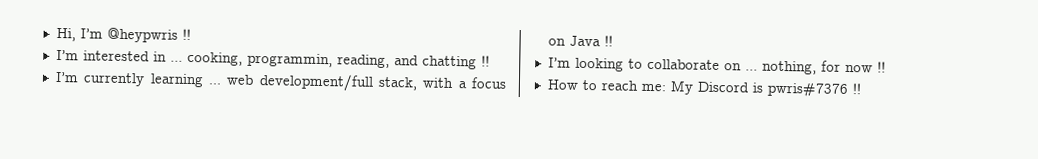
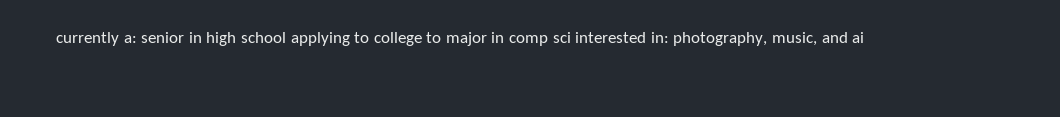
[55,27,191,43] [55,49,490,70] [54,71,508,92] [547,35,613,47] [547,57,886,75] [546,79,861,97] Hi, I’m @heypwris !! // I’m interested in ... cooking, programmin, reading, and chatting !! // I’m currently learning ... web development/full stack, with a focus on Java !! // I’m looking to collaborate on ... nothing, for now !! // How to reach me: My Discord is pwris#7376 !! -> [56,32,865,46] currently a: senior in high school applying to college to major in comp sci interested in: photography, music, and ai

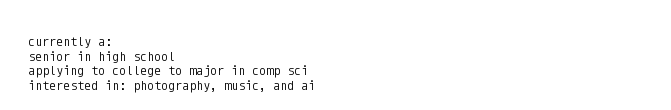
(137, 39) none -> (112, 42) //
(286, 37) none -> (175, 56) //
(571, 37) none -> (308, 70) //

